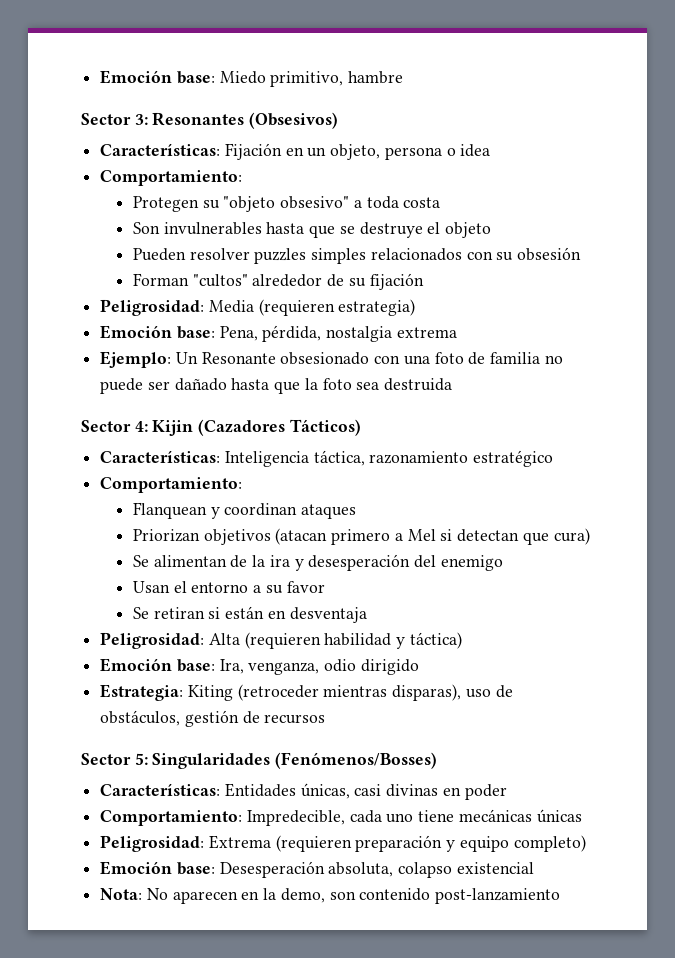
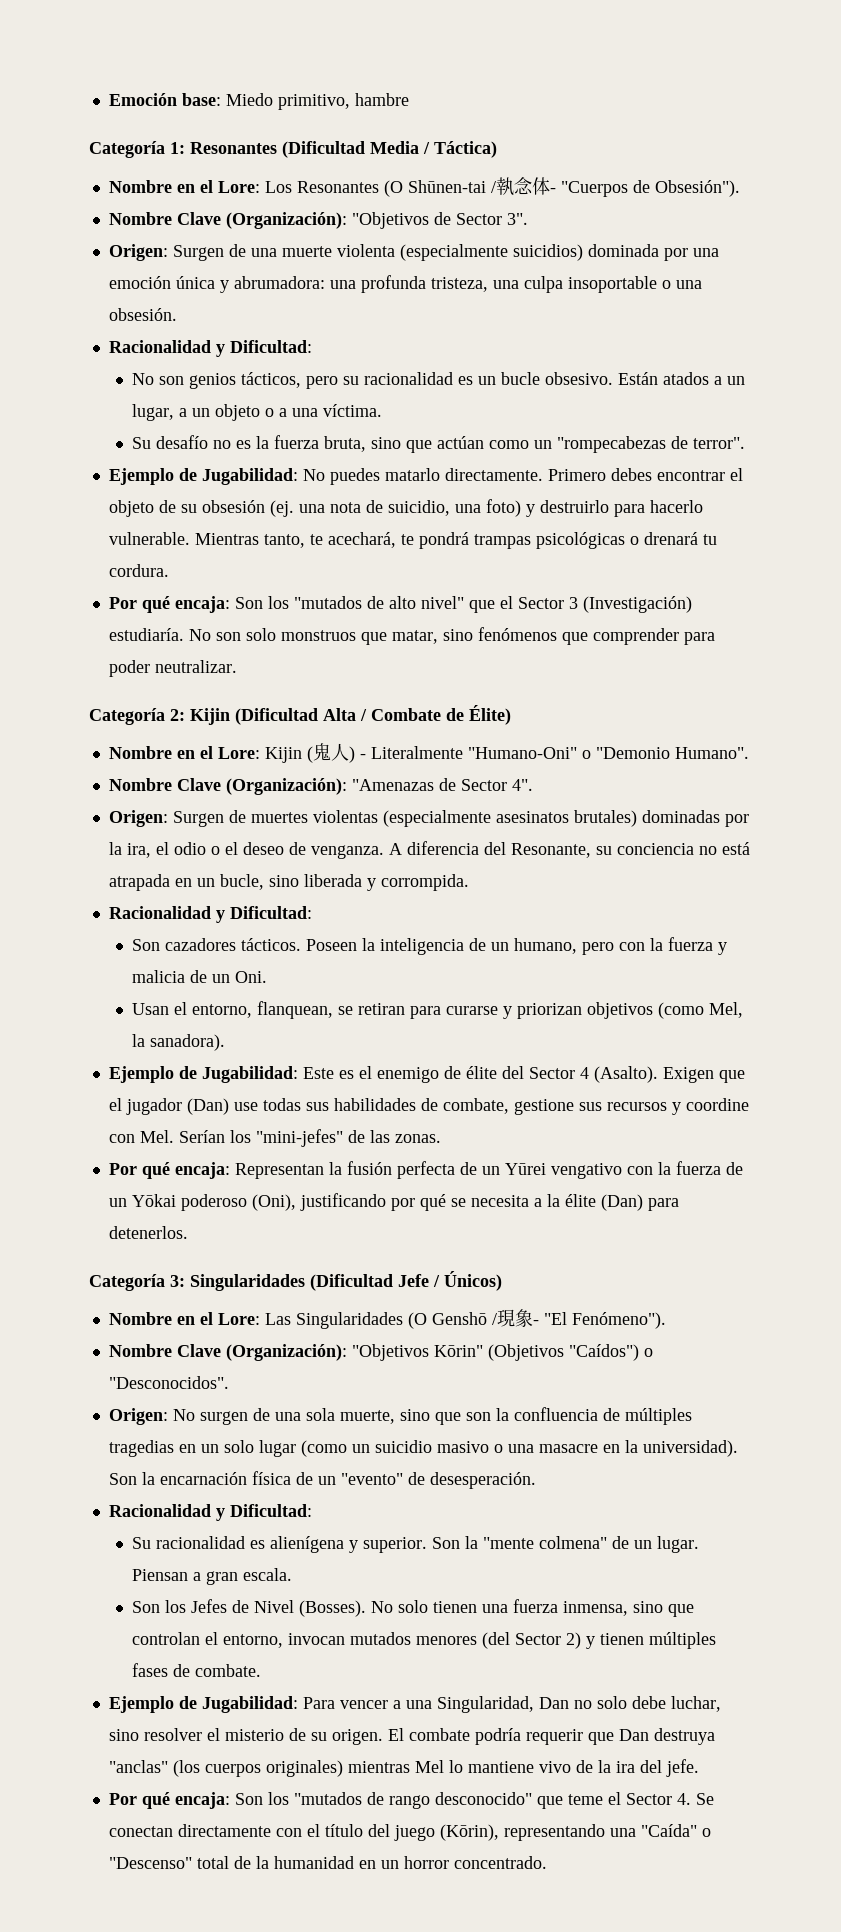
[81,112,339,129] [100,143,491,160] [100,170,243,186] [133,196,441,212] [133,222,492,238] [133,247,582,264] [133,273,424,290] [100,299,416,316] [100,325,457,342] [100,351,563,368] [100,378,453,394] [81,419,361,436] [100,450,554,467] [100,477,243,493] [133,502,357,519] [133,528,590,545] [133,554,503,571] [133,581,325,594] [133,606,367,623] [100,632,462,649] [100,658,419,675] [100,684,513,701] [100,710,326,727] [81,752,438,769] [100,783,507,800] [100,809,582,826] [100,835,586,852] [100,861,534,878] [100,888,561,904] Sector 3: Resonantes (Obsesivos) // Características: Fijación en un objeto, persona o idea // Comportamiento: // Protegen su "objeto obsesivo" a toda costa // Son invulnerables hasta que se destruye el objeto // Pueden resolver puzzles simples relacionados con su obsesión // Forman "cultos" alrededor de su fijación // Peligrosidad: Media (requieren estrategia) // Emoción base: Pena, pérdida, nostalgia extrema // Ejemplo: Un Resonante obsesionado con una foto de familia no puede ser dañado hasta que la foto sea destruida // Sector 4: Kijin (Cazadores Tácticos) // Características: Inteligencia táctica, razonamiento estratégico // Comportamiento: // Flanquean y coordinan ataques // Priorizan objetivos (atacan primero a Mel si detectan que cura) // Se alimentan de la ira y desesperación del enemigo // Usan el entorno a su favor // Se retiran si están en desventaja // Peligrosidad: Alta (requieren habilidad y táctica) // Emoción base: Ira, venganza, odio dirigido // Estrategia: Kiting (retroceder mientras disparas), uso de obstáculos, gestión de recursos // Sector 5: Singularidades (Fenómenos/Bosses) // Características: Entidades únicas, casi divinas en poder // Comportamiento: Impredecible, cada uno tiene mecánicas únicas // Peligrosidad: Extrema (requieren preparación y equipo completo) // Emoción base: Desesperación absoluta, colapso existencial // Nota: No aparecen en la demo, son contenido post-lanzamiento -> [89,141,497,158] [108,177,740,197] [108,212,528,229] [108,244,719,261] [108,275,702,293] [108,308,177,321] [108,340,312,357] [131,372,745,389] [131,404,382,421] [131,435,745,453] [108,468,743,485] [108,499,703,517] [108,532,717,549] [108,564,169,577] [108,596,692,613] [108,627,715,645] [108,660,237,677] [89,705,511,725] [108,743,749,763] [108,778,533,795] [108,810,749,827] [108,841,750,859] [108,874,469,891] [108,906,312,923] [131,937,727,955] [131,970,267,983] [131,1001,743,1019] [131,1034,225,1051] [108,1066,745,1083] [108,1098,749,1115] [108,1129,441,1147] [108,1161,743,1179] [108,1193,679,1211] [108,1226,188,1239] [89,1271,502,1291] [108,1309,666,1329] [108,1344,653,1361] [108,1376,229,1389] [108,1407,692,1425] [108,1440,738,1457] [108,1471,536,1489] [108,1504,312,1521] [131,1536,699,1553] [131,1568,292,1585] [131,1599,694,1617] [131,1632,716,1649] [131,1663,261,1677] [108,1696,721,1713] [108,1728,715,1745] [108,1759,699,1777] [108,1792,714,1809] [108,1824,711,1841] [108,1856,547,1869] Categoría 1: Resonantes (Dificultad Media / Táctica) // Nombre en el Lore: Los Resonantes (O Shūnen-tai /執念体- "Cuerpos de Obsesión"). // Nombre Clave (Organización): "Objetivos de Sector 3". // Origen: Surgen de una muerte violenta (especialmente suicidios) dominada por una emoción única y abrumadora: una profunda tristeza, una culpa insoportable o una obsesión. // Racionalidad y Dificultad: // No son genios tácticos, pero su racionalidad es un bucle obsesivo. Están atados a un lugar, a un objeto o a una víctima. // Su desafío no es la fuerza bruta, sino que actúan como un "rompecabezas de terror". // Ejemplo de Jugabilidad: No puedes matarlo directamente. Primero debes encontrar el objeto de su obsesión (ej. una nota de suicidio, una foto) y destruirlo para hacerlo vulnerable. Mientras tanto, te acechará, te pondrá trampas psicológicas o drenará tu cordura. // Por qué encaja: Son los "mutados de alto nivel" que el Sector 3 (Investigación) estudiaría. No son solo monstruos que matar, sino fenómenos que comprender para poder neutralizar. // Categoría 2: Kijin (Dificultad Alta / Combate de Élite) // Nombre en el Lore: Kijin (鬼人) - Literalmente "Humano-Oni" o "Demonio Humano". // Nombre Clave (Organización): "Amenazas de Sector 4". // Origen: Surgen de muertes violentas (especialmente asesinatos brutales) dominadas por la ira, el odio o el deseo de venganza. A diferencia del Resonante, su conciencia no está atrapada en un bucle, sino liberada y corrompida. // Racionalidad y Dificultad: // Son cazadores tácticos. Poseen la inteligencia de un humano, pero con la fuerza y malicia de un Oni. // Usan el entorno, flanquean, se retiran para curarse y priorizan objetivos (como Mel, la sanadora). // Ejemplo de Jugabilidad: Este es el enemigo de élite del Sector 4 (Asalto). Exigen que el jugador (Dan) use todas sus habilidades de combate, gestione sus recursos y coordine con Mel. Serían los "mini-jefes" de las zonas. // Por qué encaja: Representan la fusión perfecta de un Yūrei vengativo con la fuerza de un Yōkai poderoso (Oni), justificando por qué se necesita a la élite (Dan) para detenerlos. // Categoría 3: Singularidades (Dificultad Jefe / Únicos) // Nombre en el Lore: Las Singularidades (O Genshō /現象- "El Fenómeno"). // Nombre Clave (Organización): "Objetivos Kōrin" (Objetivos "Caídos") o "Desconocidos". // Origen: No surgen de una sola muerte, sino que son la confluencia de múltiples tragedias en un solo lugar (como un suicidio masivo o una masacre en la universidad). Son la encarnación física de un "evento" de desesperación. // Racionalidad y Dificultad: // Su racionalidad es alienígena y superior. Son la "mente colmena" de un lugar. Piensan a gran escala. // Son los Jefes de Nivel (Bosses). No solo tienen una fuerza inmensa, sino que controlan el entorno, invocan mutados menores (del Sector 2) y tienen múltiples fases de combate. // Ejemplo de Jugabilidad: Para vencer a una Singularidad, Dan no solo debe luchar, sino resolver el misterio de su origen. El combate podría requerir que Dan destruya "anclas" (los cuerpos originales) mientras Mel lo mantiene vivo de la ira del jefe. // Por qué encaja: Son los "mutados de rango desconocido" que teme el Sector 4. Se conectan directamente con el título del juego (Kōrin), representando una "Caída" o "Descenso" total de la humanidad en un horror concentrado.

